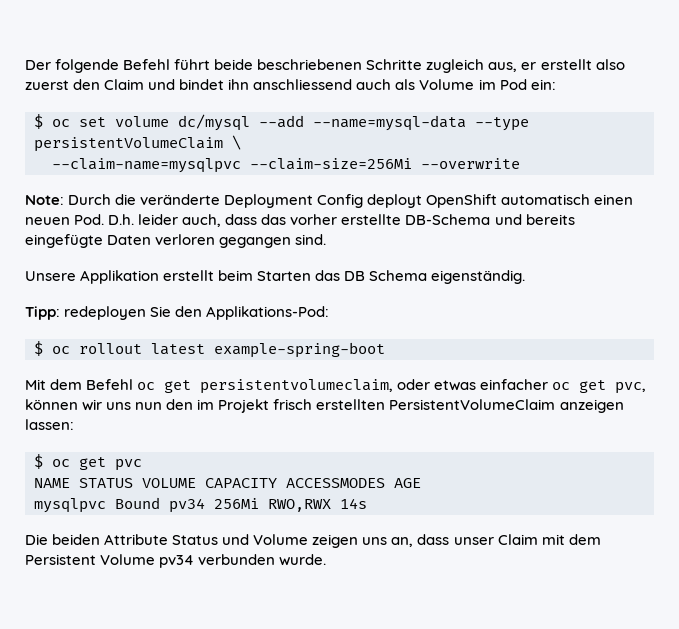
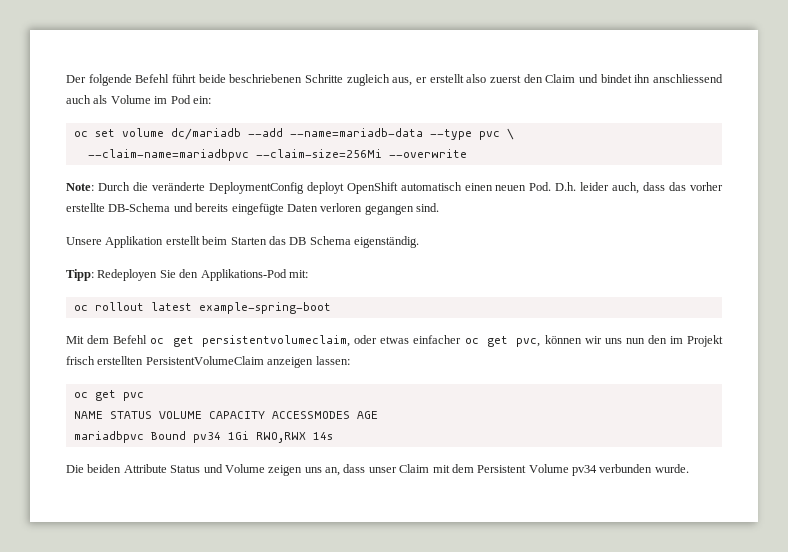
[34,114,43,129] $ -> (211, 100) none
[178,114,529,131] [34,137,223,152] dc/mysql --add --name=mysql-data --type persistentVolumeClaim -> [170,128,500,140] dc/mariadb --add --name=mariadb-data --type pvc
[52,158,241,173] --claim-name=mysqlpvc -> [87,149,249,161] --claim-name=mariadbpvc
[224,194,364,208] Deployment Config -> [208,182,304,194] DeploymentConfig
[64,306,147,320] redeployen -> [97,269,158,281] Redeployen
[206,306,330,320] [34,341,43,356] Applikations-Pod: // $ -> [200,269,308,281] Applikations-Pod mit: //
[34,454,43,469] $ -> (350, 360) none
[34,498,106,513] mysqlpvc -> [73,431,144,443] mariadbpvc
[214,498,259,509] 256Mi -> [227,431,249,440] 1Gi

